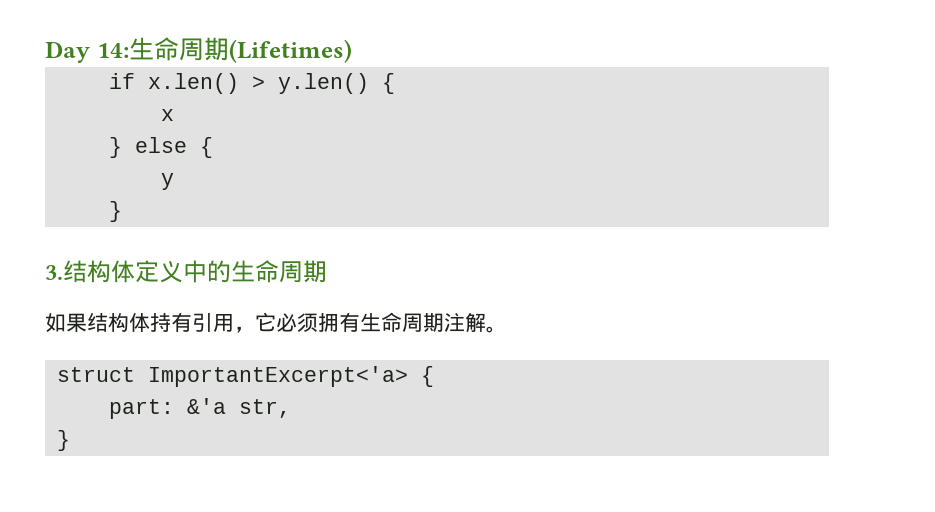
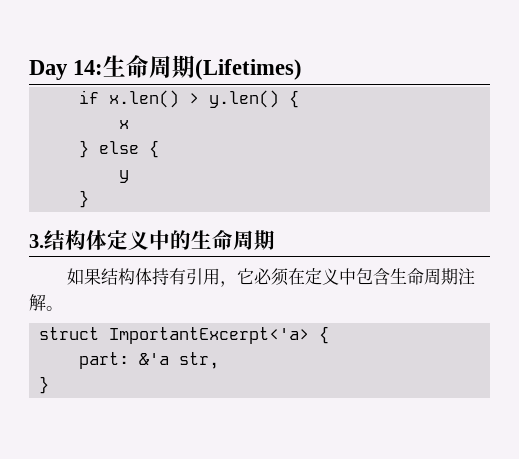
[318,312,360,332] 拥有 -> [288,268,391,285] 在定义中包含

